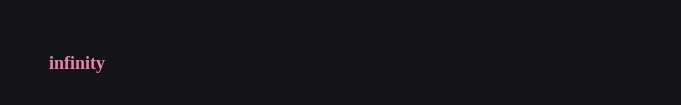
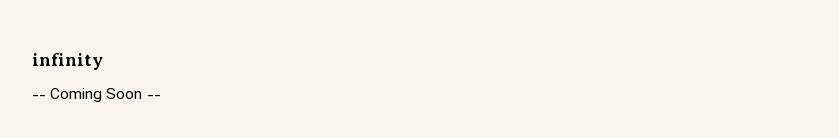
(105, 64) none -> [32,88,161,102] // -- Coming Soon --

